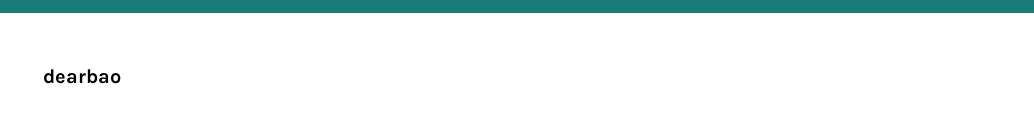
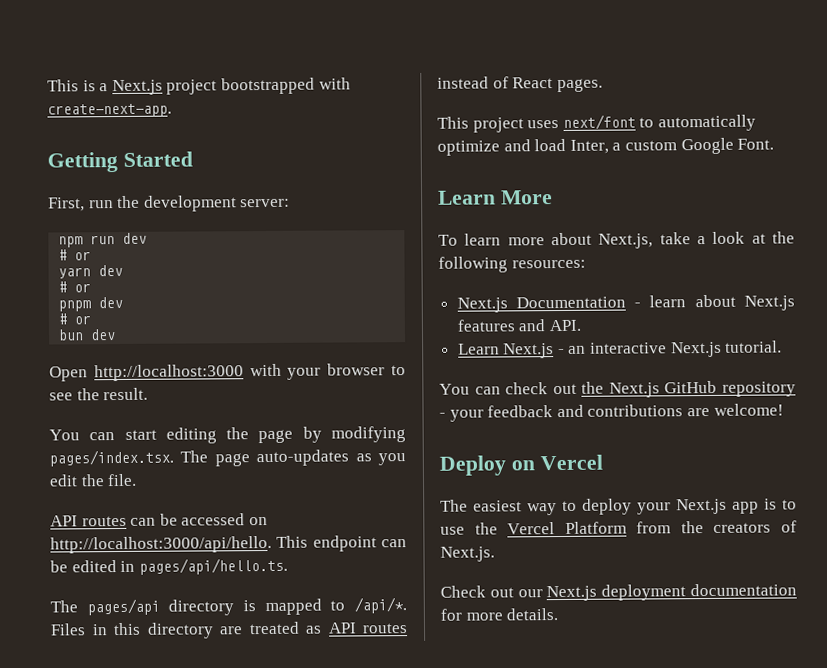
[43,69,121,84] dearbao -> [47,77,351,96] [47,103,172,118] [47,151,193,173] [48,195,291,212] [58,232,148,248] [58,249,92,261] [58,264,124,279] [58,281,92,293] [58,296,124,312] [58,313,92,325] [58,329,117,341] [49,363,407,382] [49,387,149,401] [49,426,406,444] [49,449,406,467] [49,473,138,487] [50,513,268,527] [50,535,407,554] [50,557,288,575] [50,597,407,616] [50,621,408,639] [437,76,603,93] [437,114,756,133] [437,137,775,156] [438,190,553,205] [438,231,795,249] [438,256,586,273] [456,294,795,313] [456,319,581,332] [457,340,783,359] [439,380,796,398] [439,403,784,422] [439,454,603,476] [440,498,797,516] [440,520,797,535] [440,546,495,562] [440,583,797,602] [440,608,559,621] This is a Next.js project bootstrapped with create-next-app. // Getting Started // First, run the development server: // npm run dev // # or // yarn dev // # or // pnpm dev // # or // bun dev // Open http://localhost:3000 with your browser to see the result. // You can start editing the page by modifying pages/index.tsx. The page auto-updates as you edit the file. // API routes can be accessed on http://localhost:3000/api/hello. This endpoint can be edited in pages/api/hello.ts. // The pages/api directory is mapped to /api/*. Files in this directory are treated as API routes instead of React pages. // This project uses next/font to automatically optimize and load Inter, a custom Google Font. // Learn More // To learn more about Next.js, take a look at the following resources: // Next.js Documentation - learn about Next.js features and API. // Learn Next.js - an interactive Next.js tutorial. // You can check out the Next.js GitHub repository - your feedback and contributions are welcome! // Deploy on Vercel // The easiest way to deploy your Next.js app is to use the Vercel Platform from the creators of Next.js. // Check out our Next.js deployment documentation for more details.

